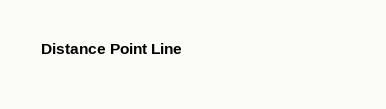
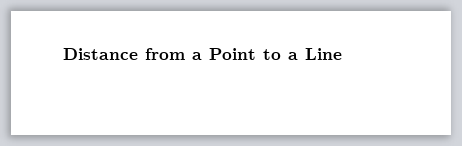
[110,43,148,54] Point -> [145,48,298,60] from a Point to a

